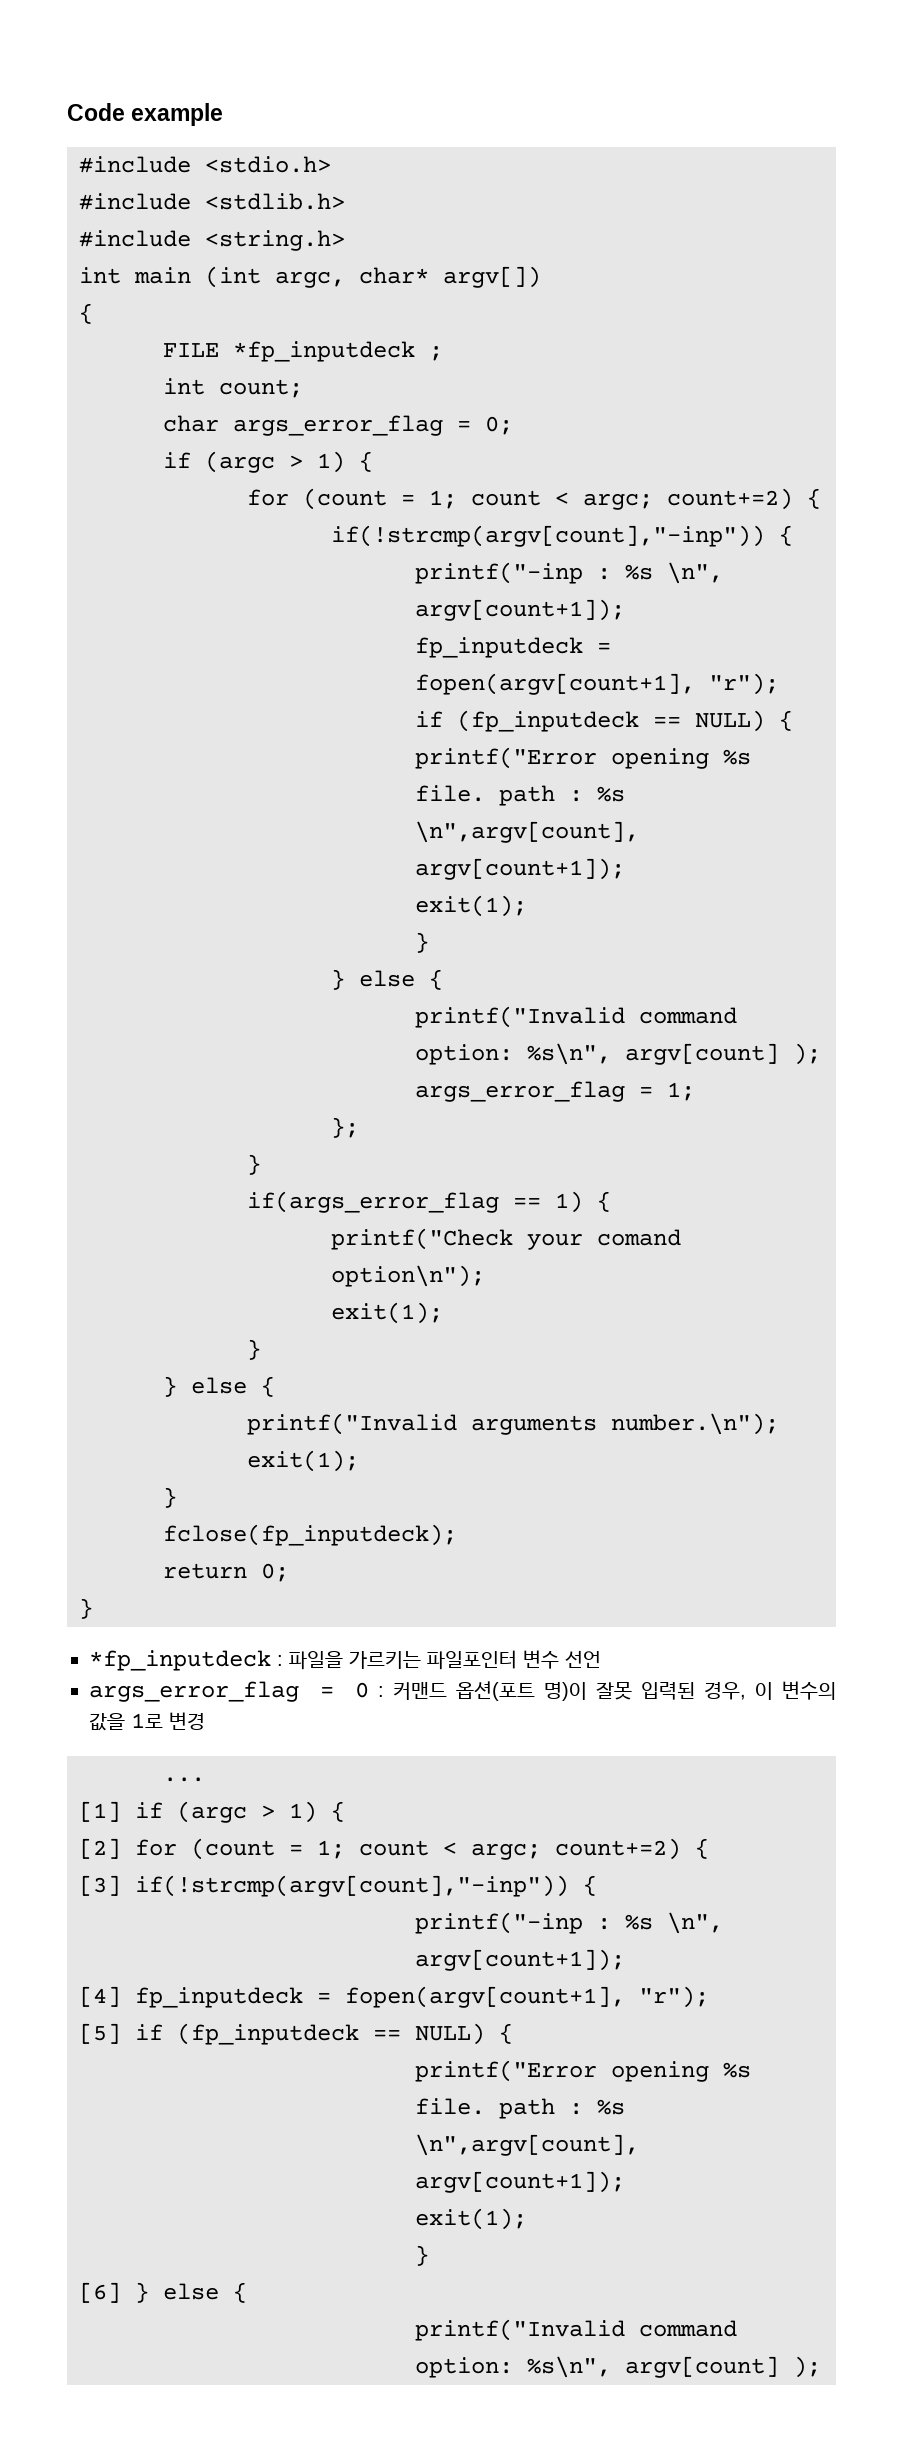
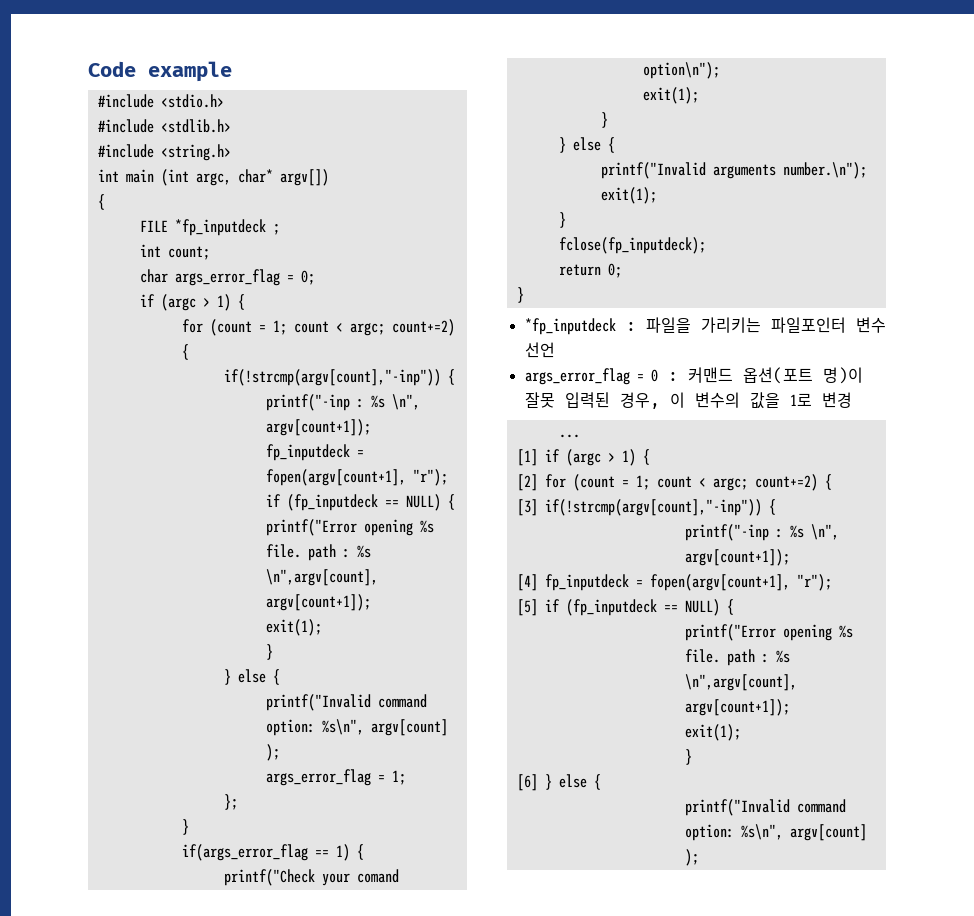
[349,1651,421,1669] 가르키는 -> [700,317,761,333] 가리키는

